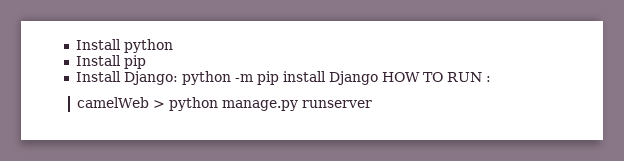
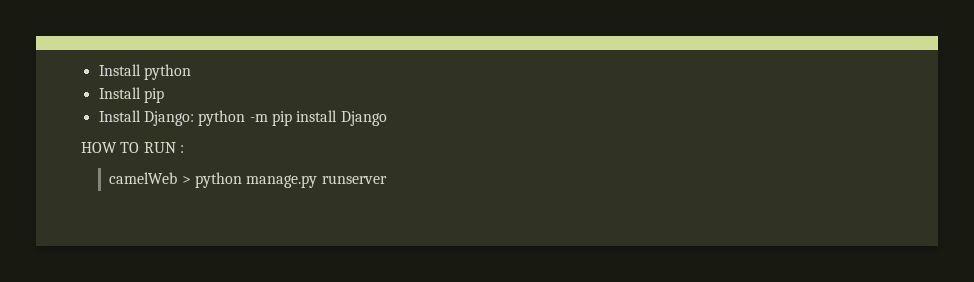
(378, 78) none -> (387, 118) //

